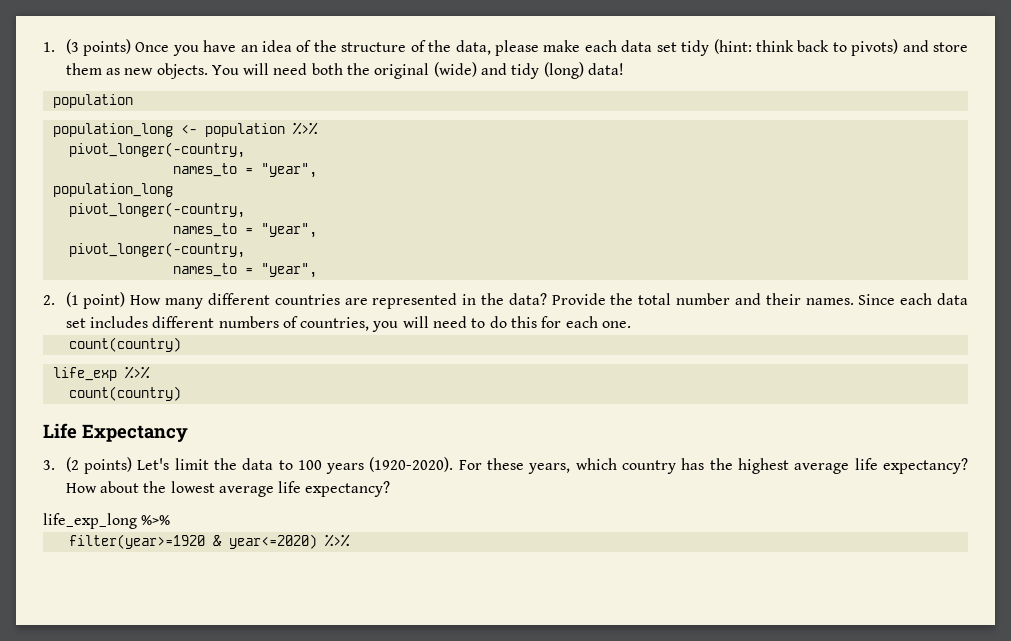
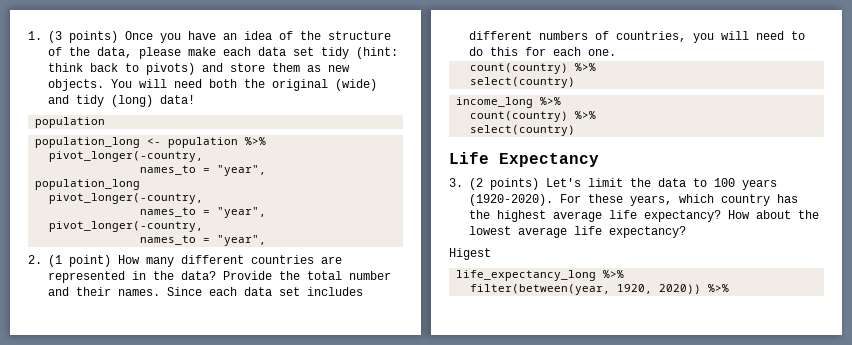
[52,367,117,381] // life_exp -> [575,63,597,71] [470,77,576,88] [456,97,534,108] %>% // select(country) // income_long
(181, 393) none -> [575,111,597,119] [470,125,576,136] %>% // select(country)
[43,513,171,529] [68,534,317,549] life_exp_long %>% // filter(year>=1920 & year<=2020) -> [449,248,491,260] [456,270,625,281] [470,284,702,295] Higest // life_expectancy_long %>% // filter(between(year, 1920, 2020))

